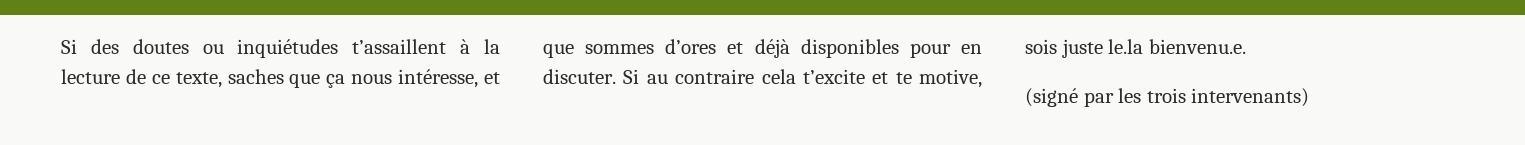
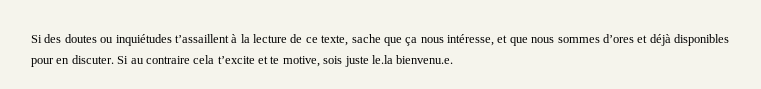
[227,69,284,84] saches -> [351,34,381,43] sache
(574, 51) none -> [531,37,555,43] nous
[1025,88,1310,107] // (signé par les trois intervenants) -> (454, 59) none

